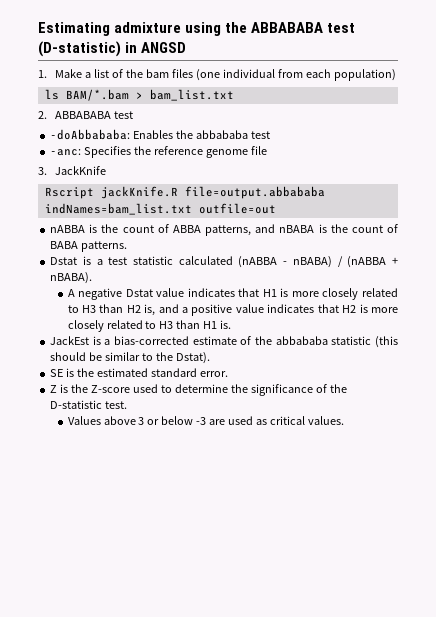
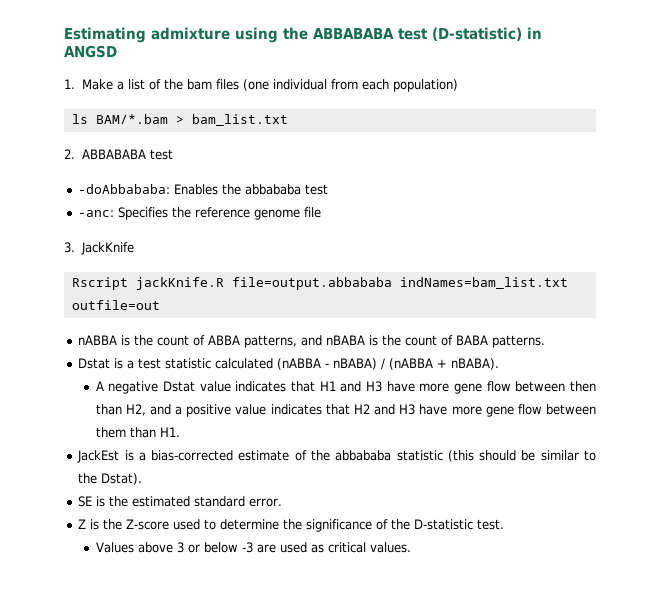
[280,288,398,300] [67,304,156,316] is more closely related to H3 than H2 is, -> [340,381,596,394] [95,404,146,416] and H3 have more gene flow between then than H2,
[359,304,399,313] [67,320,232,332] is more closely related to H3 than H1 is. -> [374,404,596,417] [95,427,180,438] and H3 have more gene flow between them than H1.

